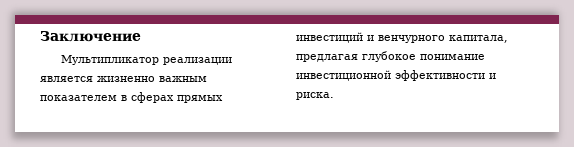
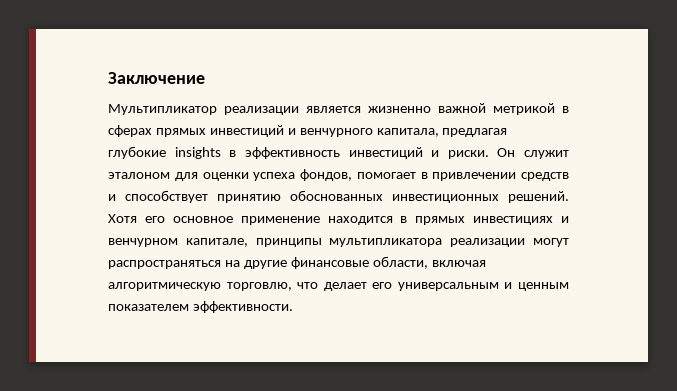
[159,76,207,82] [40,95,117,101] важным показателем -> [438,103,555,115] важной метрикой
[362,51,485,62] [296,70,496,81] [296,92,334,100] глубокое понимание инвестиционной эффективности и риска. -> [108,146,569,159] [108,169,569,181] [108,190,569,203] [108,214,569,225] [108,238,569,247] [108,256,486,269] [108,282,569,291] [108,301,293,313] глубокие insights в эффективность инвестиций и риски. Он служит эталоном для оценки успеха фондов, помогает в привлечении средств и способствует принятию обоснованных инвестиционных решений. Хотя его основное применение находится в прямых инвестициях и венчурном капитале, принципы мультипликатора реализации могут распространяться на другие финансовые области, включая алгоритмическую торговлю, что делает его универсальным и ценным показателем эффективности.

